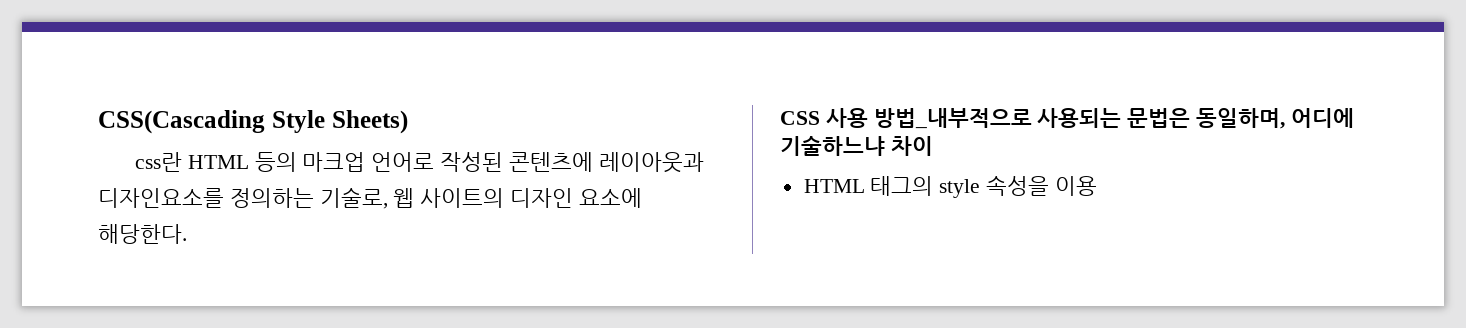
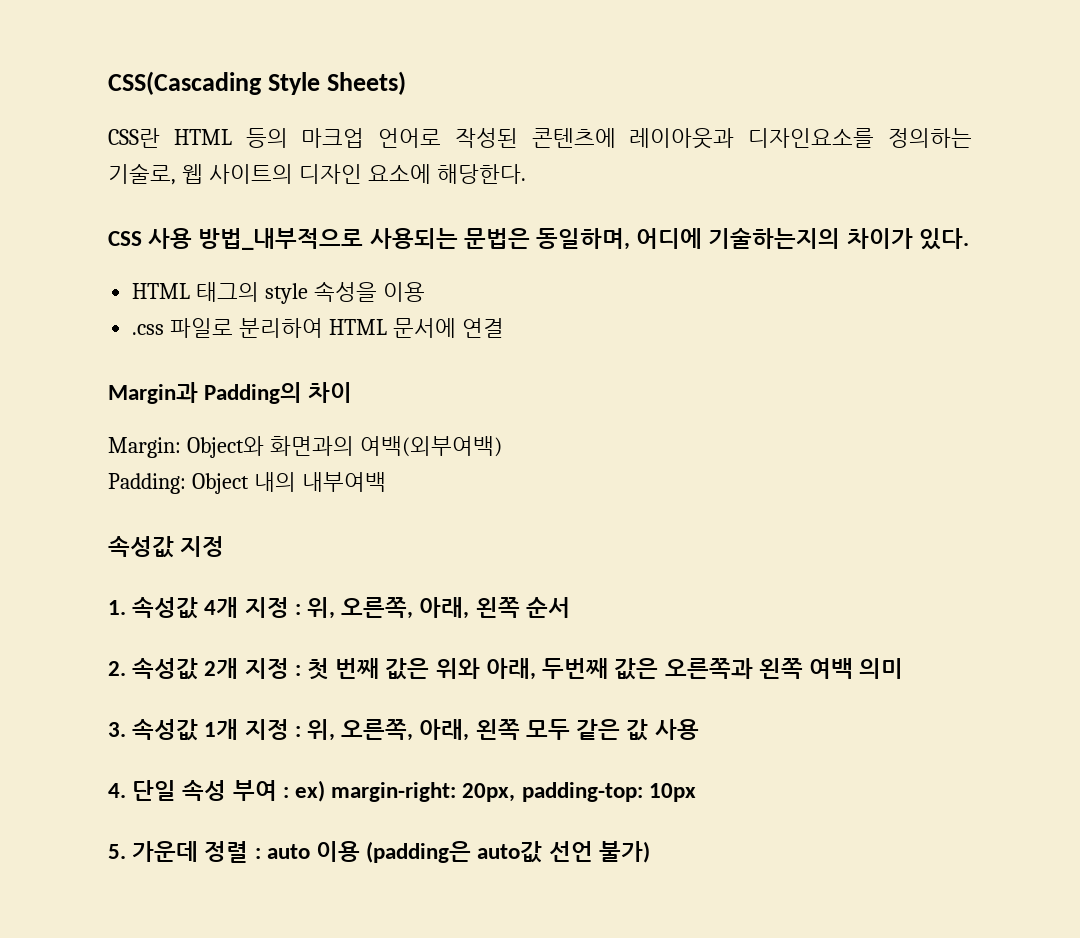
[134,152,182,172] css란 -> [108,128,160,148] CSS란
[780,136,933,156] 기술하느냐 차이 -> [708,228,969,250] 기술하는지의 차이가 있다.
(1097, 186) none -> [132,318,504,338] [108,382,353,404] [108,436,502,458] [108,472,386,494] [108,536,225,558] [108,597,570,619] [108,658,904,680] [108,719,699,741] [108,780,696,802] [108,841,650,863] // .css 파일로 분리하여 HTML 문서에 연결 // Margin과 Padding의 차이 // Margin: Object와 화면과의 여백(외부여백) // Padding: Object 내의 내부여백 // 속성값 지정 // 1. 속성값 4개 지정 : 위, 오른쪽, 아래, 왼쪽 순서 // 2. 속성값 2개 지정 : 첫 번째 값은 위와 아래, 두번째 값은 오른쪽과 왼쪽 여백 의미 // 3. 속성값 1개 지정 : 위, 오른쪽, 아래, 왼쪽 모두 같은 값 사용 // 4. 단일 속성 부여 : ex) margin-right: 20px, padding-top: 10px // 5. 가운데 정렬 : auto 이용 (padding은 auto값 선언 불가)

